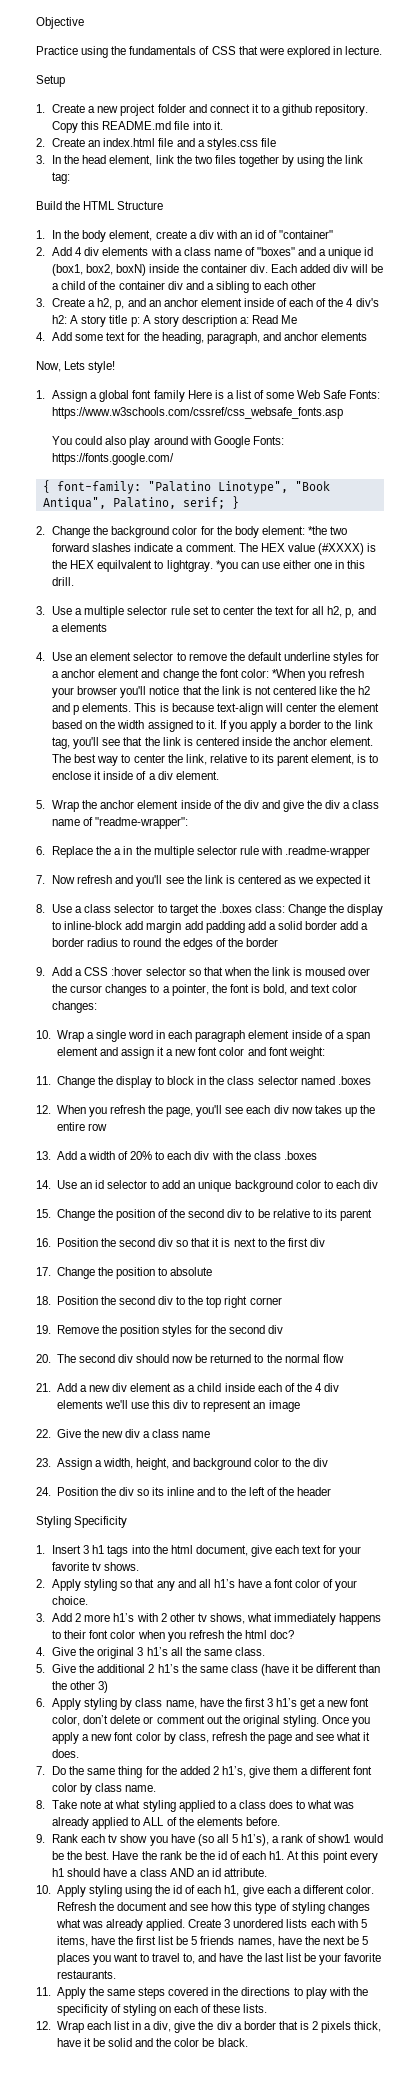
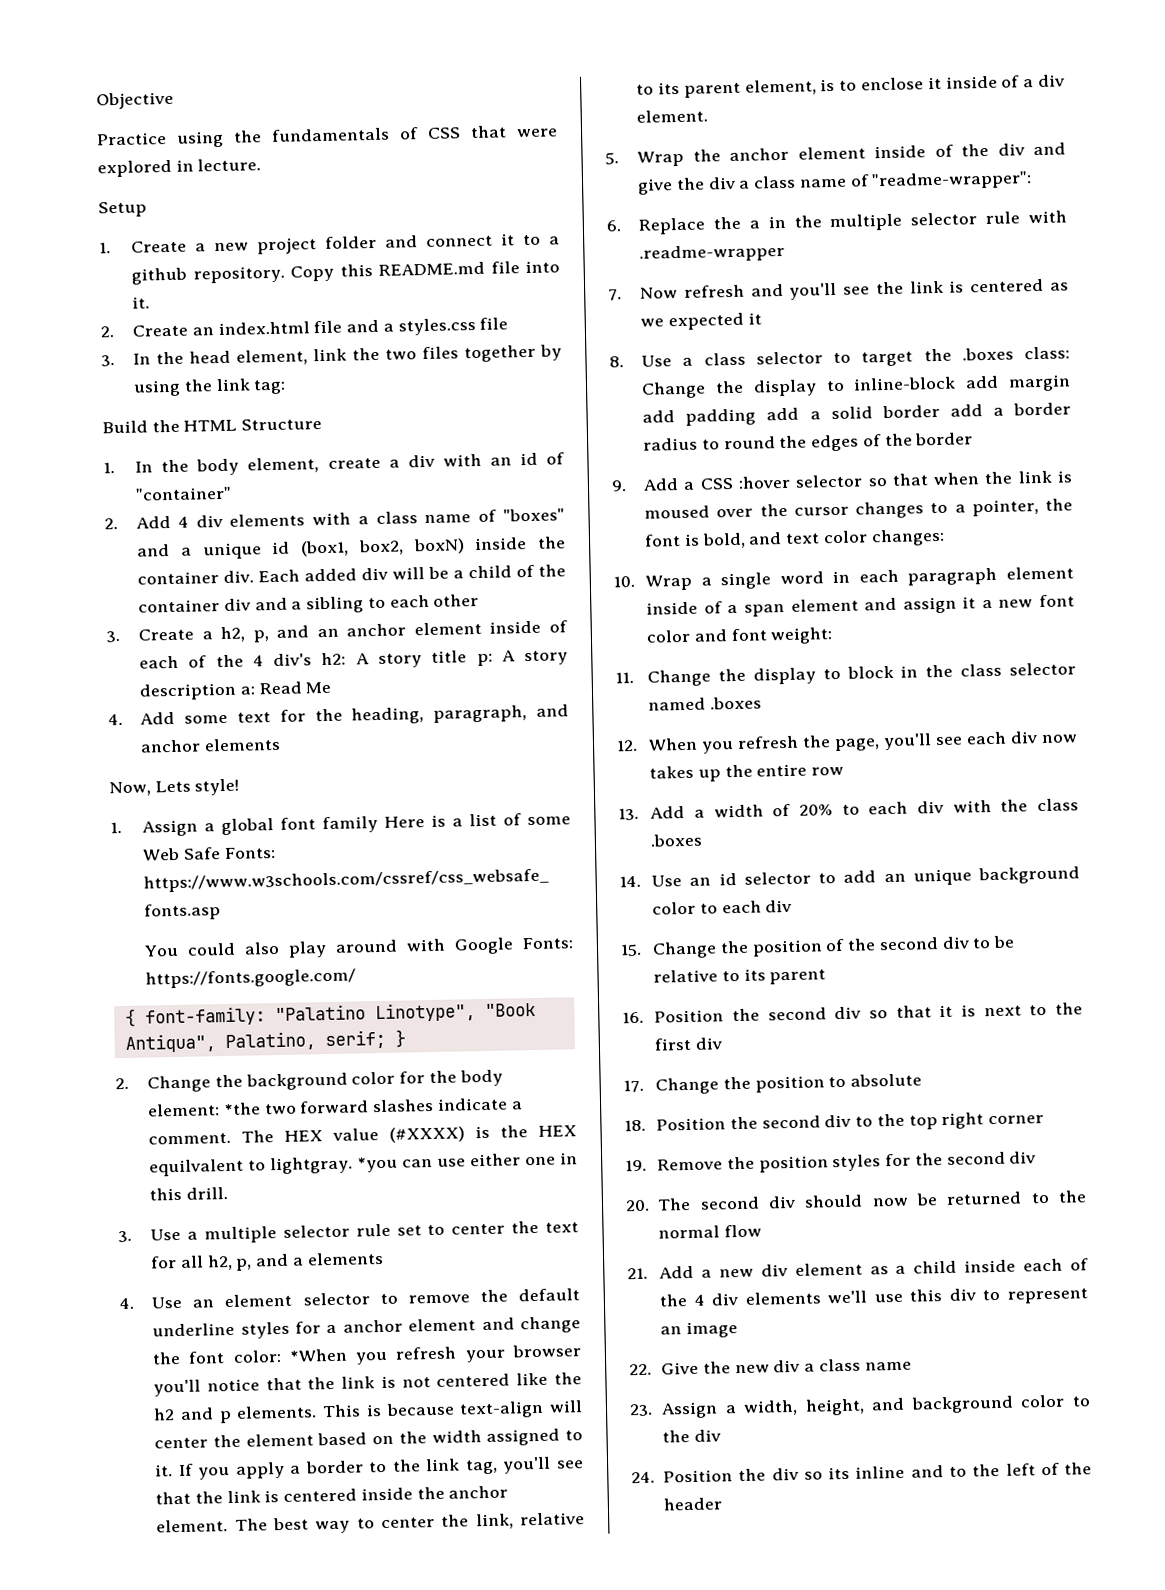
[36,1516,128,1528] [36,1545,362,1557] [52,1562,140,1571] [36,1579,358,1591] [52,1596,89,1605] [36,1613,382,1625] [52,1630,295,1642] [36,1647,265,1659] [36,1664,381,1676] [52,1681,109,1693] [36,1698,370,1710] [52,1715,371,1727] [52,1732,371,1744] [52,1749,80,1758] [36,1766,373,1778] [52,1783,157,1795] [36,1800,355,1812] [52,1817,280,1829] [36,1834,383,1846] [52,1851,378,1863] [52,1868,267,1877] [36,1885,375,1897] [56,1902,370,1914] [55,1919,367,1931] [56,1936,369,1947] [56,1953,382,1965] [56,1970,116,1979] [36,1987,368,1999] [56,2004,268,2016] [36,2021,382,2033] [56,2038,248,2047] // Styling Specificity // 1. Insert 3 h1 tags into the html document, give each text for your favorite tv shows. // 2. Apply styling so that any and all h1’s have a font color of your choice. // 3. Add 2 more h1’s with 2 other tv shows, what immediately happens to their font color when you refresh the html doc? // 4. Give the original 3 h1’s all the same class. // 5. Give the additional 2 h1’s the same class (have it be different than the other 3) // 6. Apply styling by class name, have the first 3 h1’s get a new font color, don’t delete or comment out the original styling. Once you apply a new font color by class, refresh the page and see what it does. // 7. Do the same thing for the added 2 h1’s, give them a different font color by class name. // 8. Take note at what styling applied to a class does to what was already applied to ALL of the elements before. // 9. Rank each tv show you have (so all 5 h1’s), a rank of show1 would be the best. Have the rank be the id of each h1. At this point every h1 should have a class AND an id attribute. // 10. Apply styling using the id of each h1, give each a different color. Refresh the document and see how this type of styling changes what was already applied. Create 3 unordered lists each with 5 items, have the first list be 5 friends names, have the next be 5 places you want to travel to, and have the last list be your favorite restaurants. // 11. Apply the same steps covered in the directions to play with the specificity of styling on each of these lists. // 12. Wrap each list in a div, give the div a border that is 2 pixels thick, have it be solid and the color be black. -> (723, 1504) none

